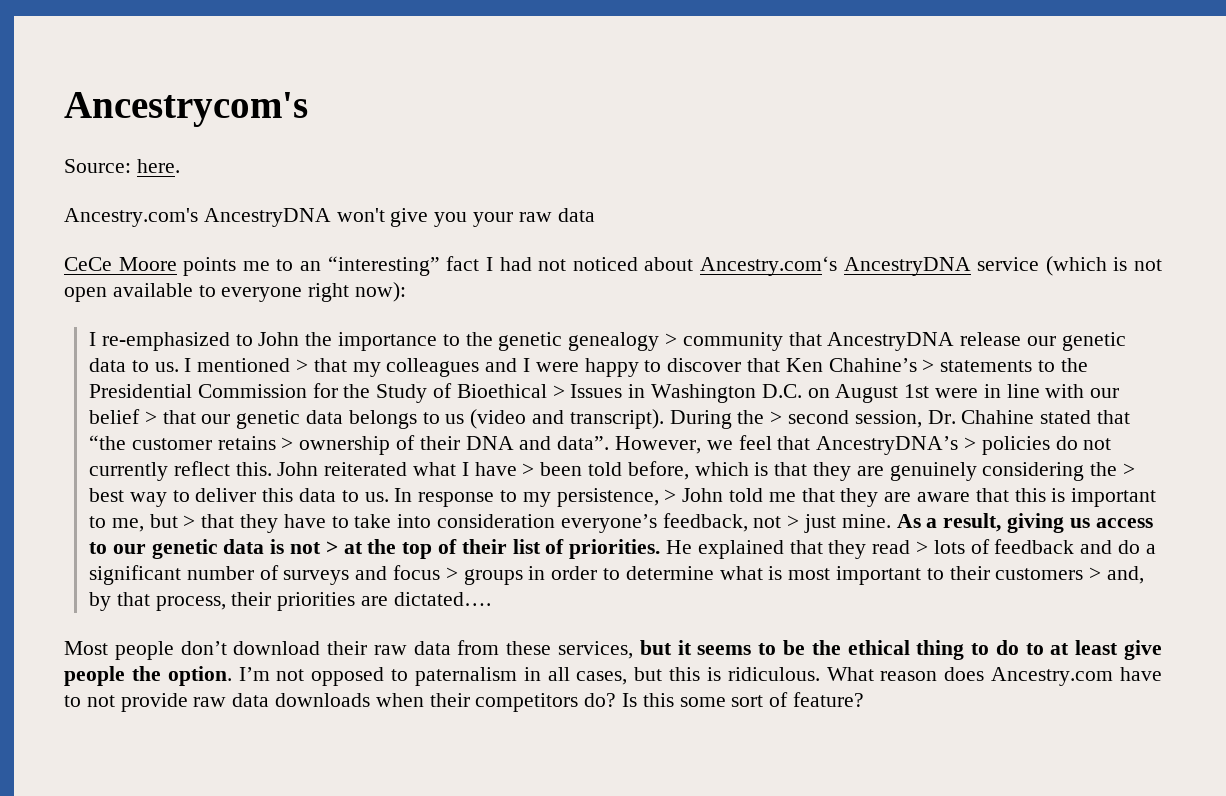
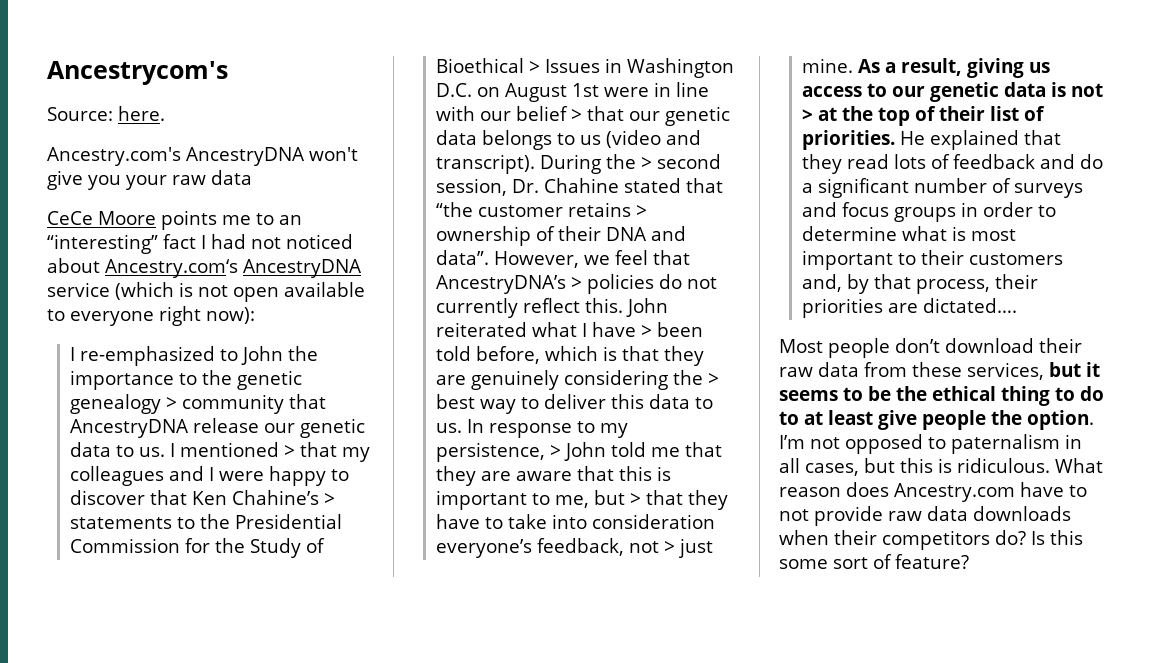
[916,541,929,554] > -> (890, 161) none
[445,567,458,580] > -> (890, 209) none
[1089,567,1102,580] > -> (1064, 259) none

